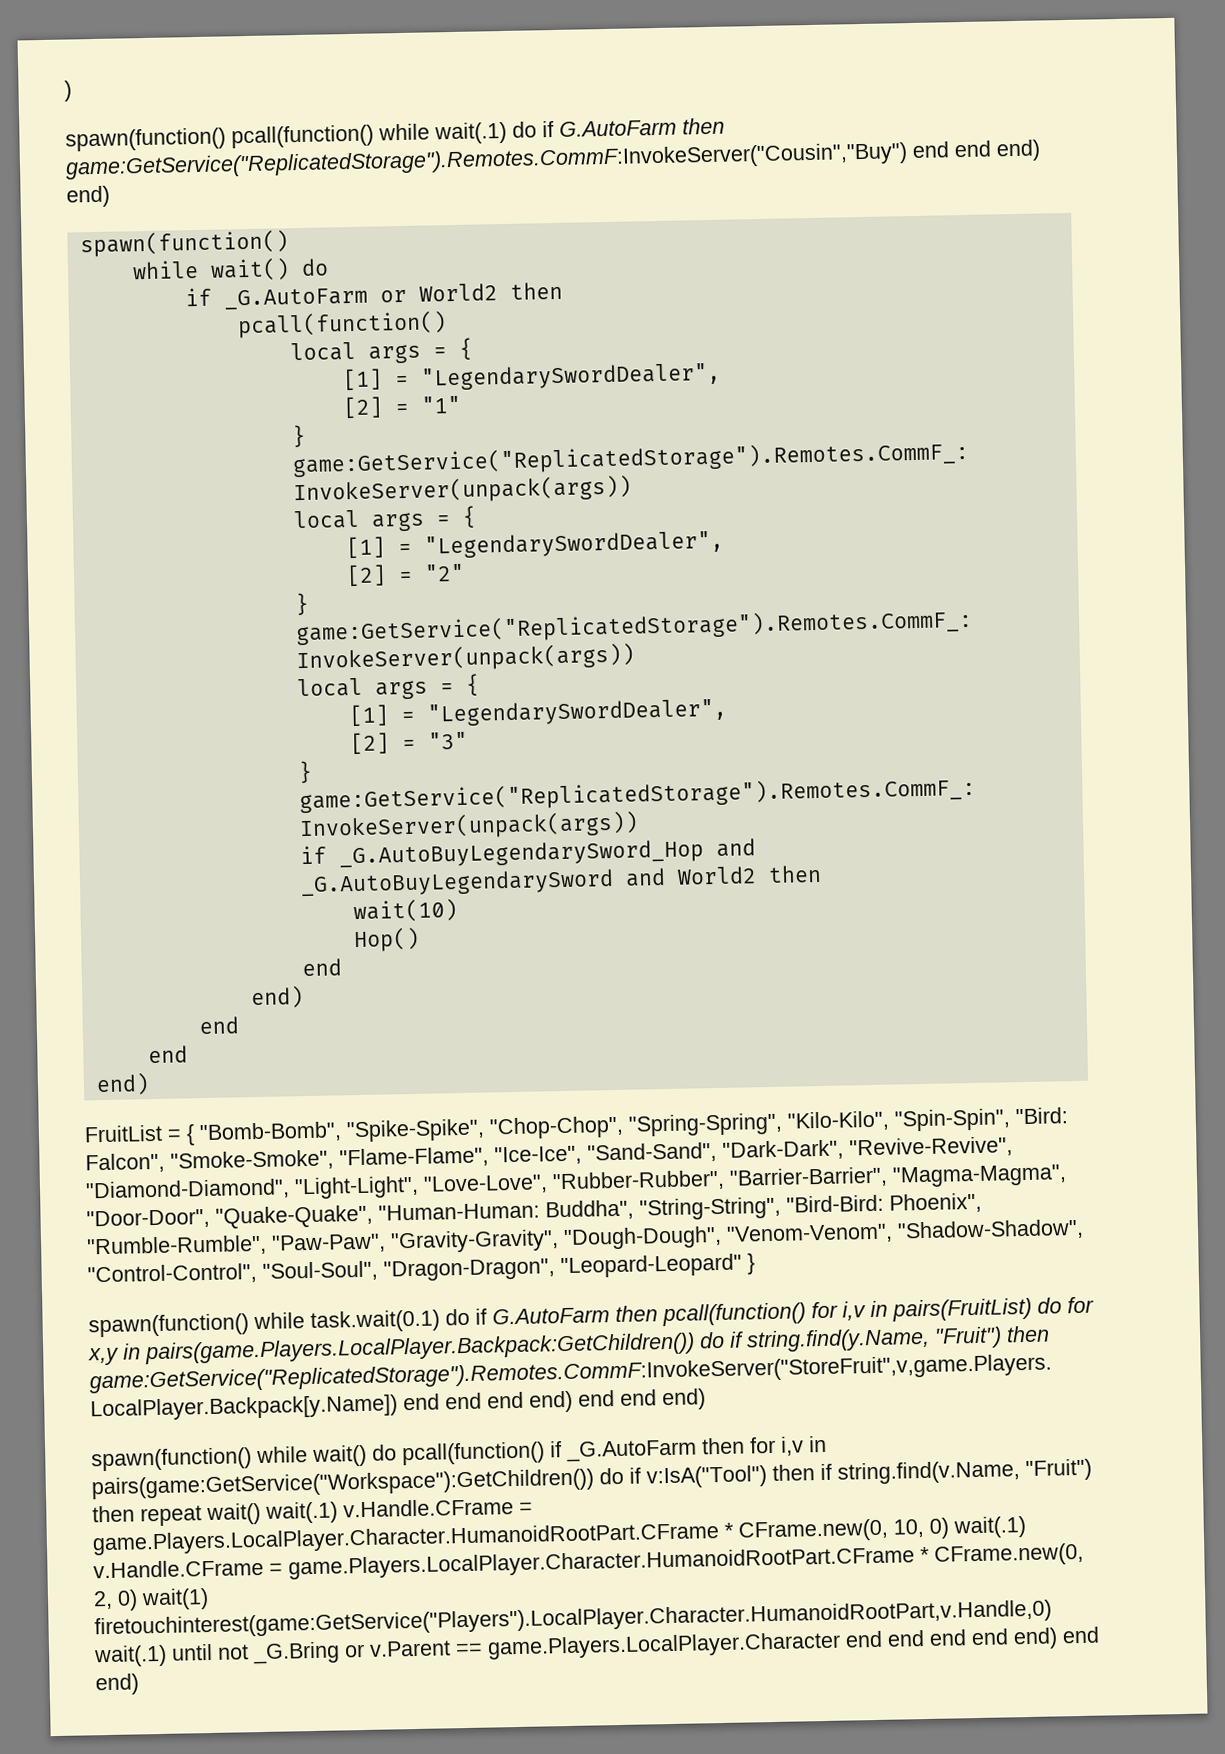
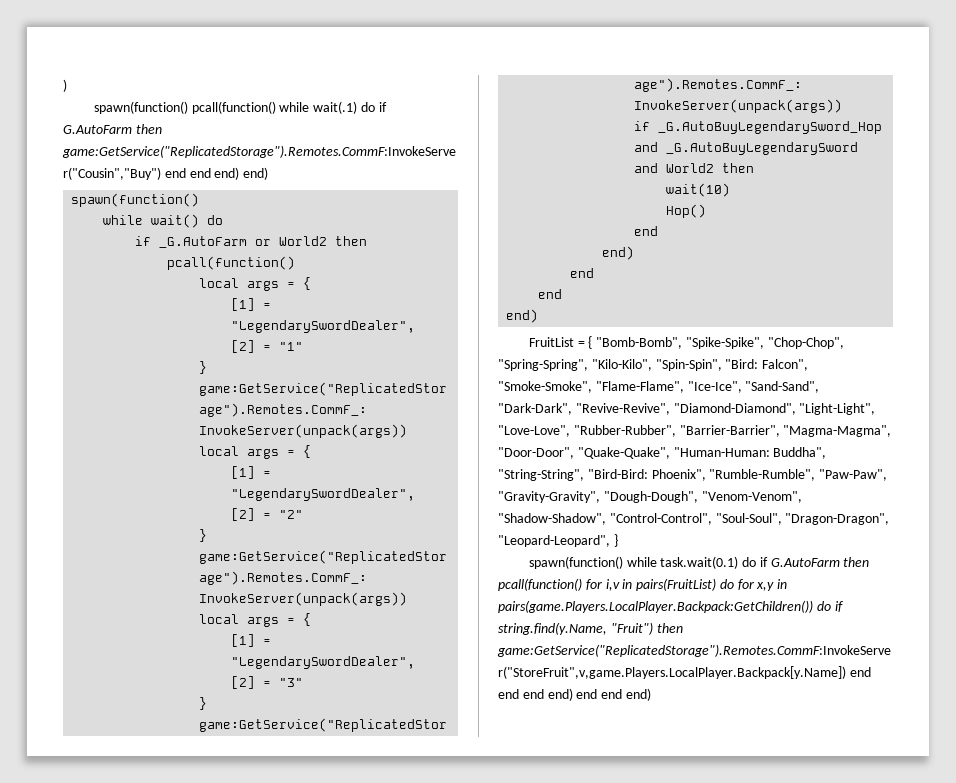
[560,1253,742,1279] "Leopard-Leopard" -> [498,535,610,547] "Leopard-Leopard",
[91,1435,827,1472] [91,1458,1092,1500] [92,1498,533,1527] [92,1516,1026,1556] [93,1542,1084,1580] [93,1588,209,1611] [94,1599,1052,1640] [93,1626,1100,1668] [95,1673,139,1696] // spawn(function() while wait() do pcall(function() if _G.AutoFarm then for i,v in pairs(game:GetService("Workspace"):GetChildren()) do if v:IsA("Tool") then if string.find(v.Name, "Fruit") then repeat wait() wait(.1) v.Handle.CFrame = game.Players.LocalPlayer.Character.HumanoidRootPart.CFrame * CFrame.new(0, 10, 0) wait(.1) v.Handle.CFrame = game.Players.LocalPlayer.Character.HumanoidRootPart.CFrame * CFrame.new(0, 2, 0) wait(1) firetouchinterest(game:GetService("Players").LocalPlayer.Character.HumanoidRootPart,v.Handle,0) wait(.1) until not _G.Bring or v.Parent == game.Players.LocalPlayer.Character end end end end end) end end) -> (651, 694) none

